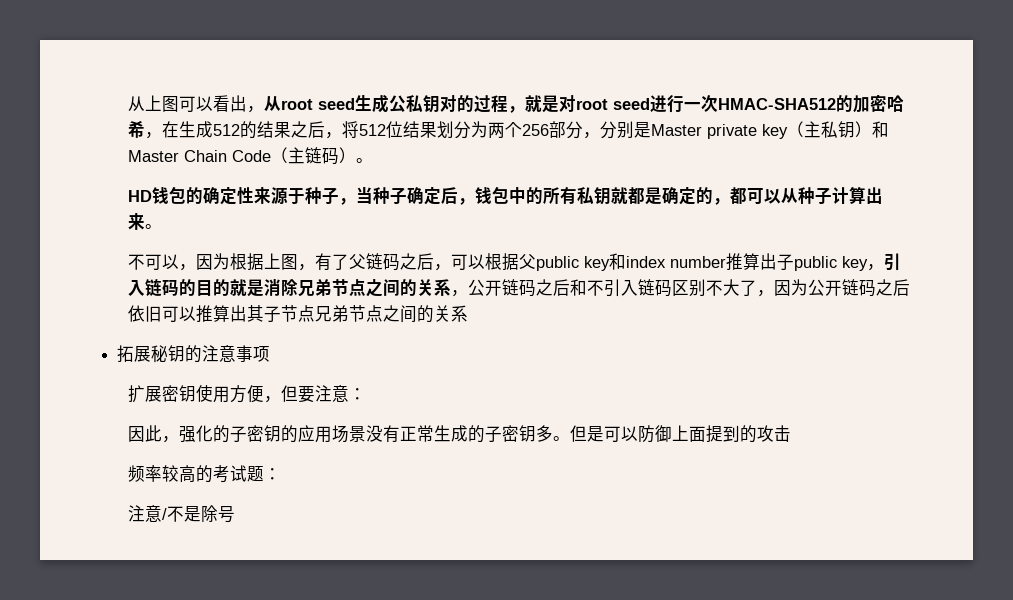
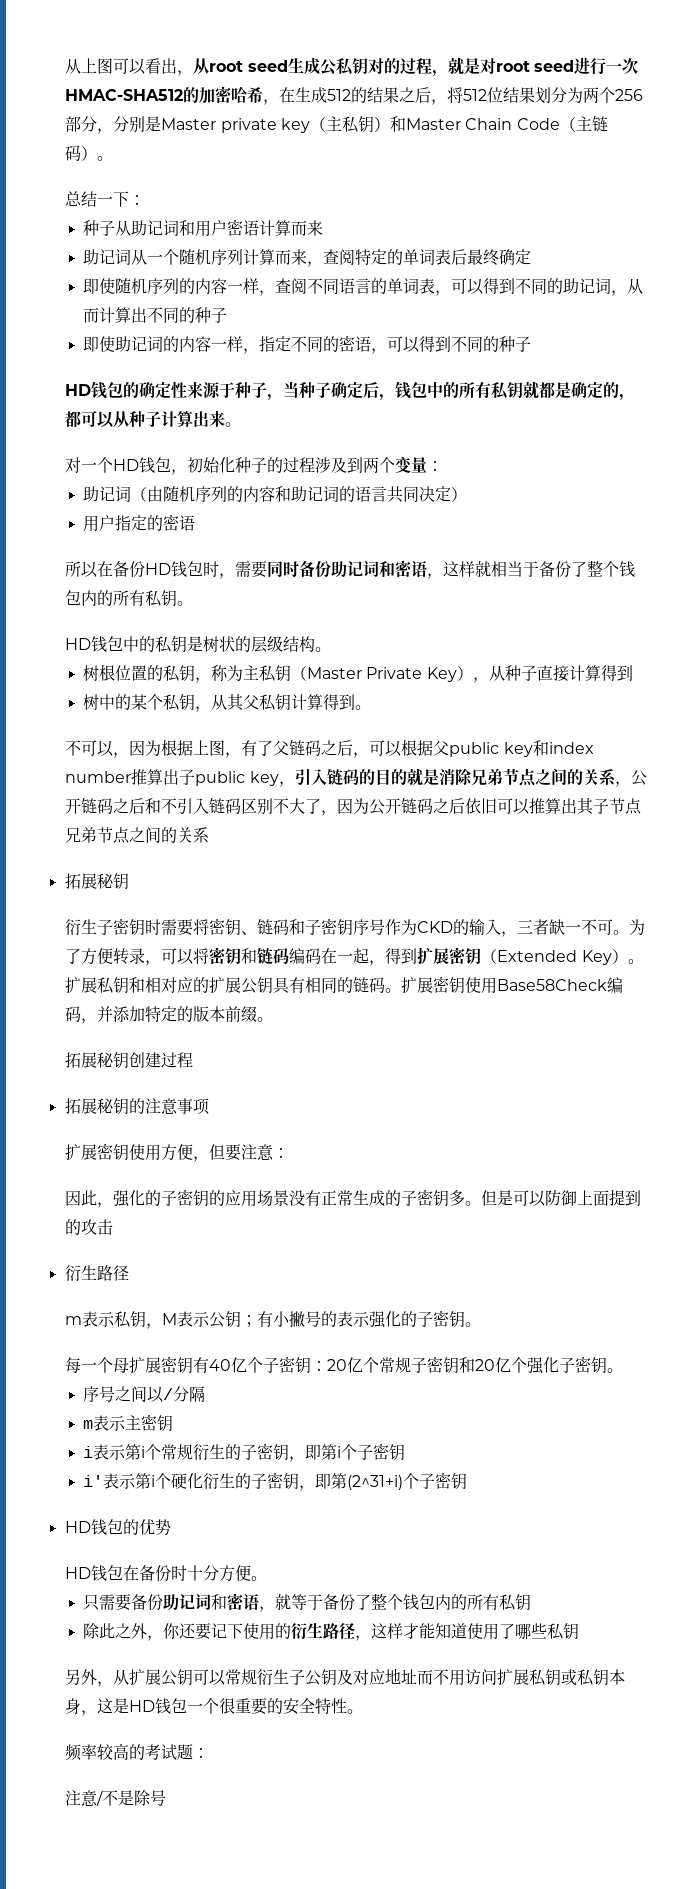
(373, 160) none -> [65,191,146,207] [83,219,324,237] [83,249,532,267] [83,278,644,296] [83,307,228,323] [83,335,532,354] // 总结一下： // 种子从助记词和用户密语计算而来 // 助记词从一个随机序列计算而来，查阅特定的单词表后最终确定 // 即使随机序列的内容一样，查阅不同语言的单词表，可以得到不同的助记词，从而计算出不同的种子 // 即使助记词的内容一样，指定不同的密语，可以得到不同的种子
(162, 226) none -> [65,456,444,475] [83,486,468,503] [83,514,196,532] [65,560,636,579] [65,590,194,607] [65,636,332,653] [83,664,633,683] [83,694,372,712] // 对一个HD钱包，初始化种子的过程涉及到两个变量： // 助记词（由随机序列的内容和助记词的语言共同决定） // 用户指定的密语 // 所以在备份HD钱包时，需要同时备份助记词和密语，这样就相当于备份了整个钱包内的所有私钥。 // HD钱包中的私钥是树状的层级结构。 // 树根位置的私钥，称为主私钥（Master Private Key），从种子直接计算得到 // 树中的某个私钥，从其父私钥计算得到。
(186, 353) none -> [65,918,646,937] [65,947,644,966] [65,976,624,994] [65,1006,274,1024] [65,1052,194,1069] [64,1098,129,1115] // 衍生子密钥时需要将密钥、链码和子密钥序号作为CKD的输入，三者缺一不可。为了方便转录，可以将密钥和链码编码在一起，得到扩展密钥（Extended Key）。扩展私钥和相对应的扩展公钥具有相同的链码。扩展密钥使用Base58Check编码，并添加特定的版本前缀。 // 拓展秘钥创建过程 // 拓展秘钥
(791, 433) none -> [64,1265,129,1281] [65,1310,482,1329] [65,1356,624,1374] [83,1386,206,1403] [83,1414,174,1432] [83,1443,406,1462] [83,1472,468,1491] [64,1519,171,1536] [65,1565,268,1582] [83,1593,532,1612] [83,1622,580,1641] [65,1668,626,1687] [65,1698,364,1716] // 衍生路径 // m表示私钥，M表示公钥；有小撇号的表示强化的子密钥。 // 每一个母扩展密钥有40亿个子密钥：20亿个常规子密钥和20亿个强化子密钥。 // 序号之间以/分隔 // m表示主密钥 // i表示第i个常规衍生的子密钥，即第i个子密钥 // i'表示第i个硬化衍生的子密钥，即第(2^31+i)个子密钥 // HD钱包的优势 // HD钱包在备份时十分方便。 // 只需要备份助记词和密语，就等于备份了整个钱包内的所有私钥 // 除此之外，你还要记下使用的衍生路径，这样才能知道使用了哪些私钥 // 另外，从扩展公钥可以常规衍生子公钥及对应地址而不用访问扩展私钥或私钥本身，这是HD钱包一个很重要的安全特性。

